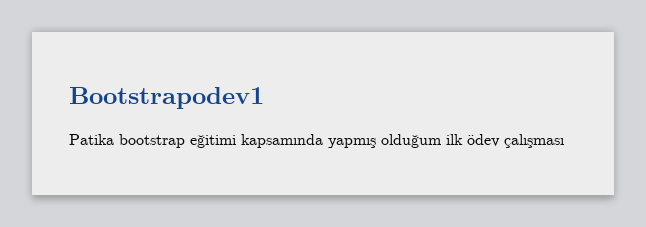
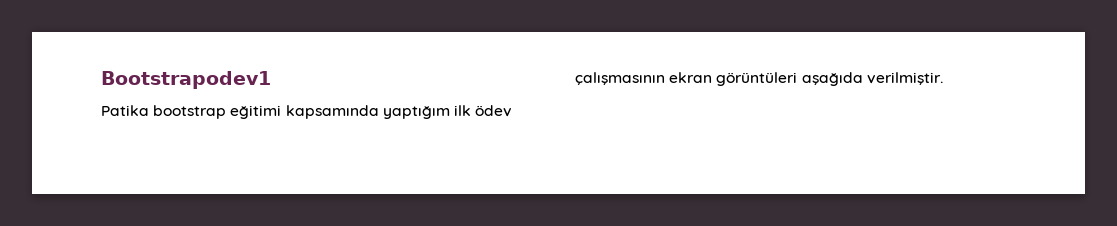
[328,134,564,148] yapmış olduğum ilk ödev çalışması -> [382,105,513,119] [575,72,943,86] yaptığım ilk ödev çalışmasının ekran görüntüleri aşağıda verilmiştir.

